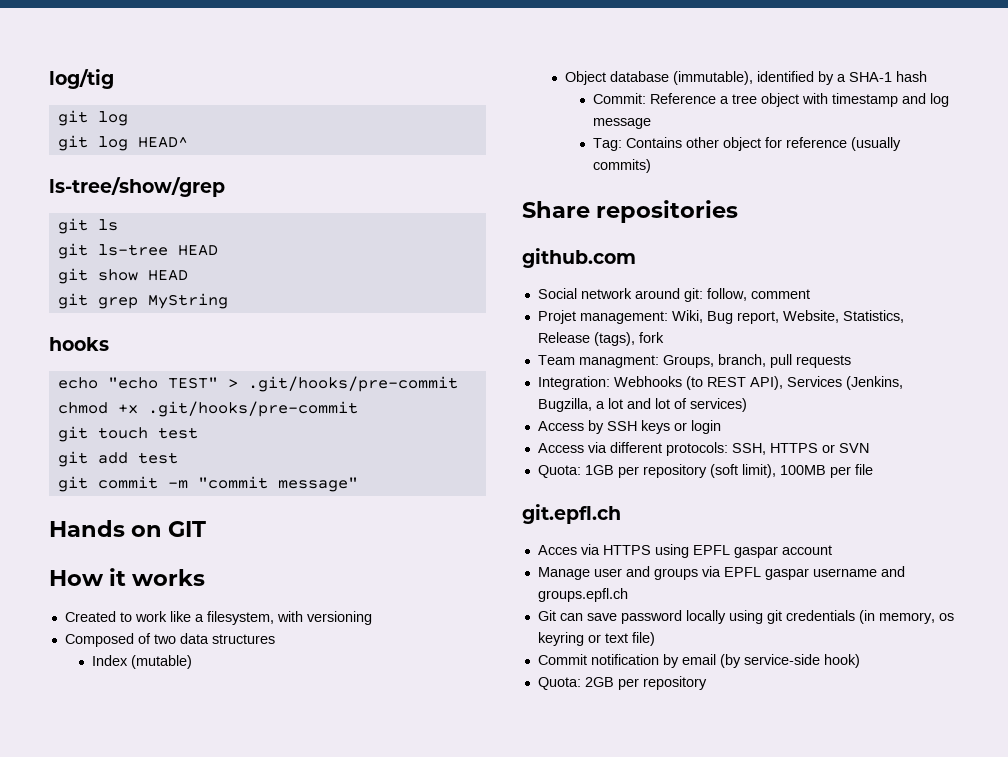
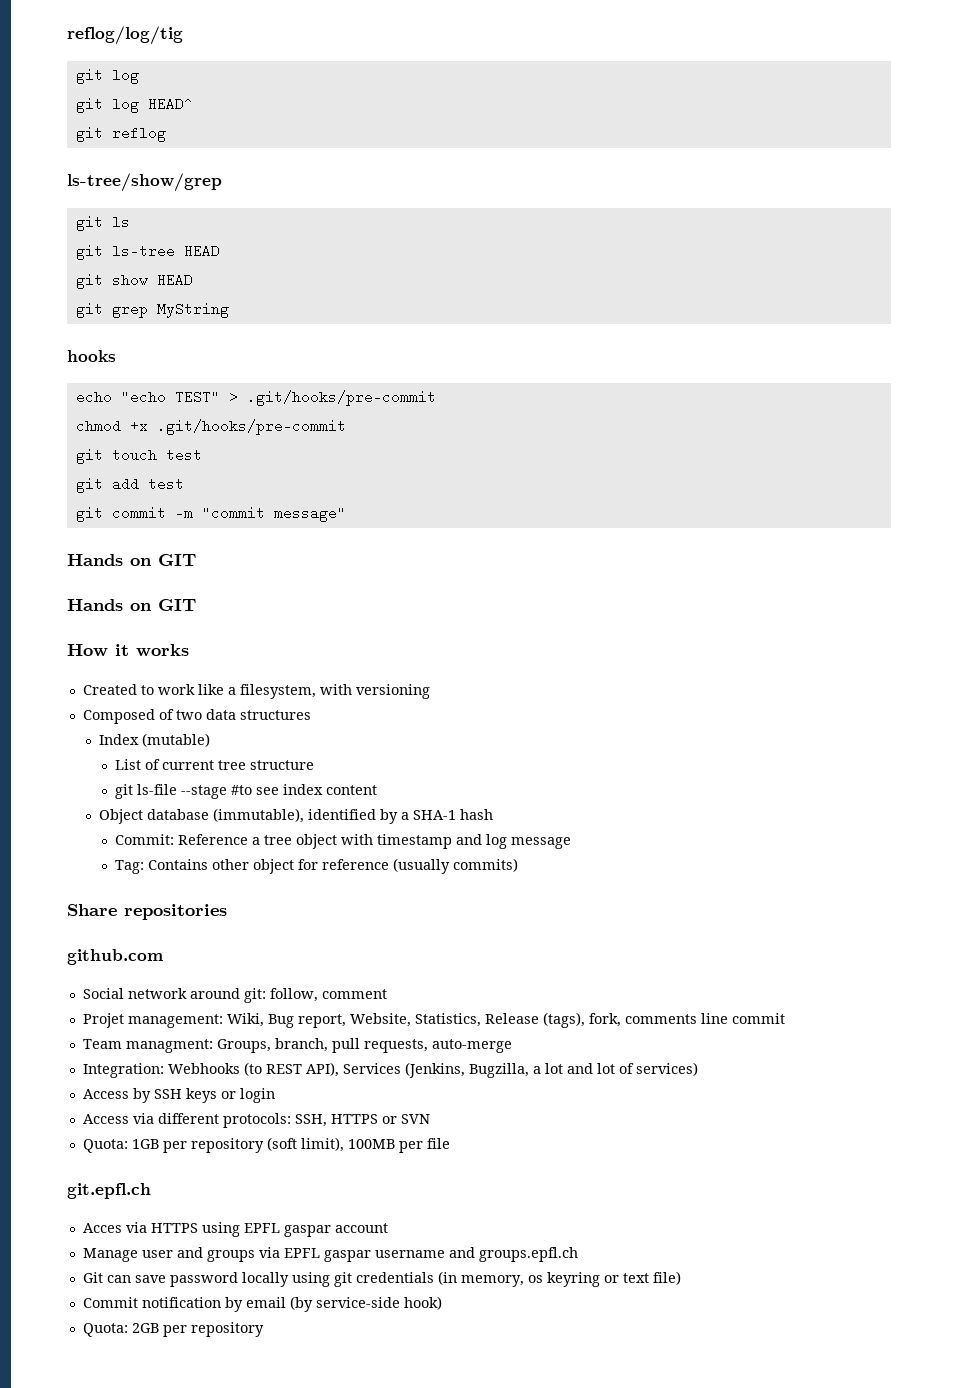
[49,69,114,89] log/tig -> [67,26,183,45] reflog/log/tig
(188, 142) none -> [75,126,166,142] // git reflog
(207, 529) none -> [67,599,196,611] // Hands on GIT
(193, 662) none -> [115,759,315,770] [115,784,378,799] // List of current tree structure // git ls-file --stage #to see index content
[638,332,664,343] fork -> [588,1013,785,1027] fork, comments line commit
[795,355,851,368] requests -> [363,1039,512,1053] requests, auto-merge

